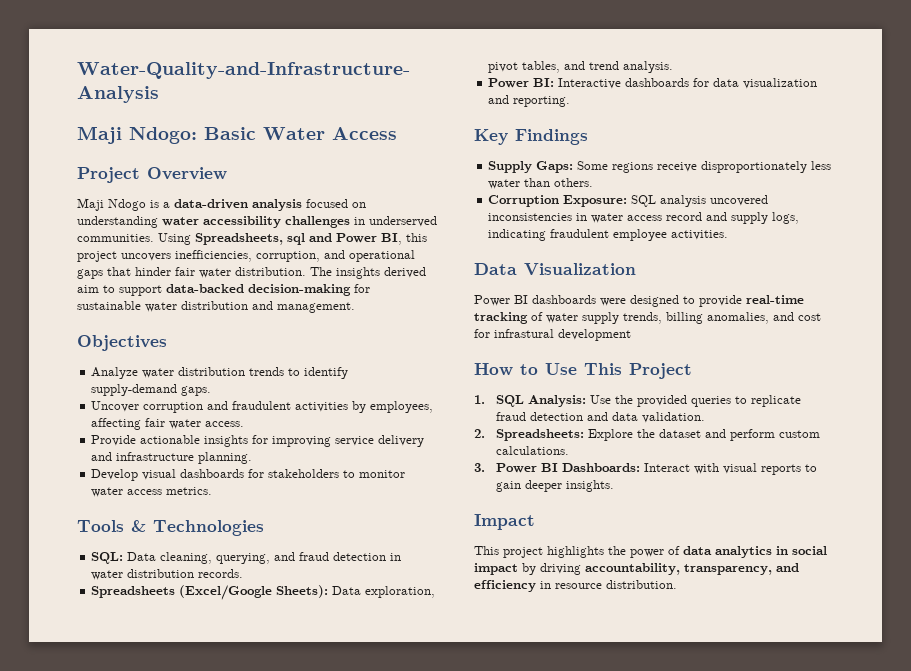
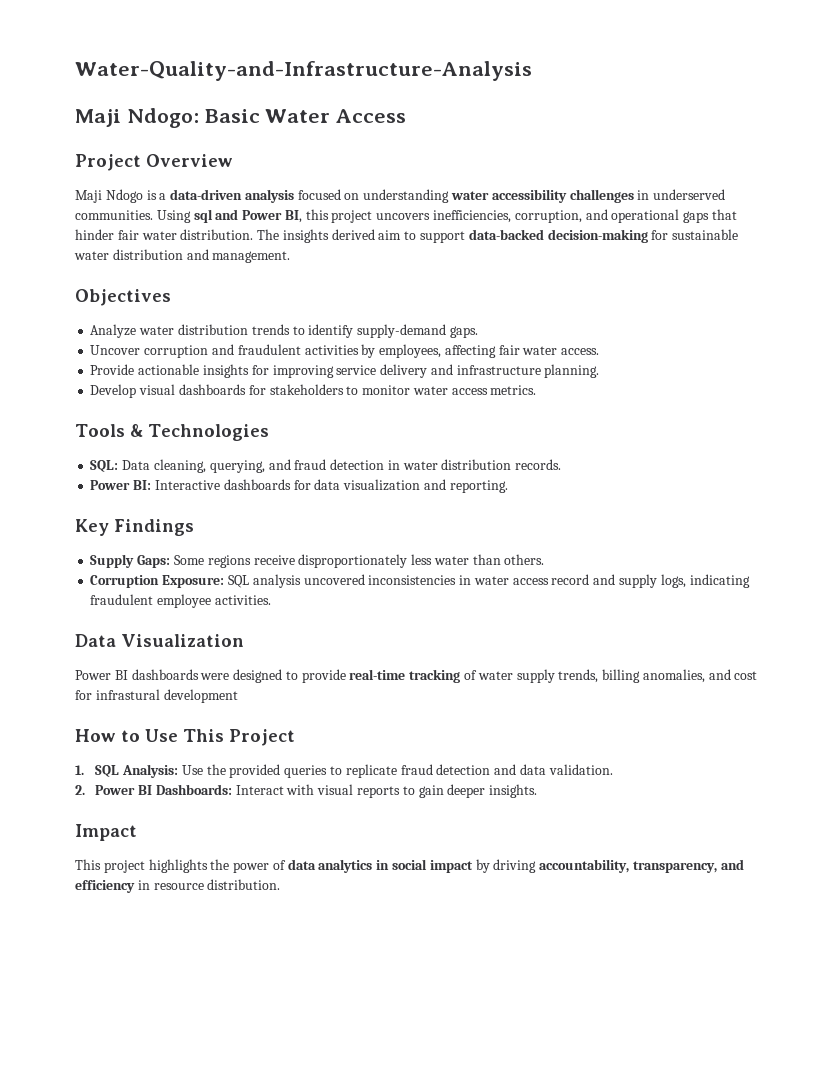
[195,233,283,245] Spreadsheets, -> (191, 216) none
[91,585,436,600] [488,61,674,73] // Spreadsheets (Excel/Google Sheets): Data exploration, pivot tables, and trend analysis. -> (562, 464) none
[495,429,820,441] [495,446,569,455] [474,463,485,472] Spreadsheets: Explore the dataset and perform custom calculations. // 3. -> (85, 790) none

